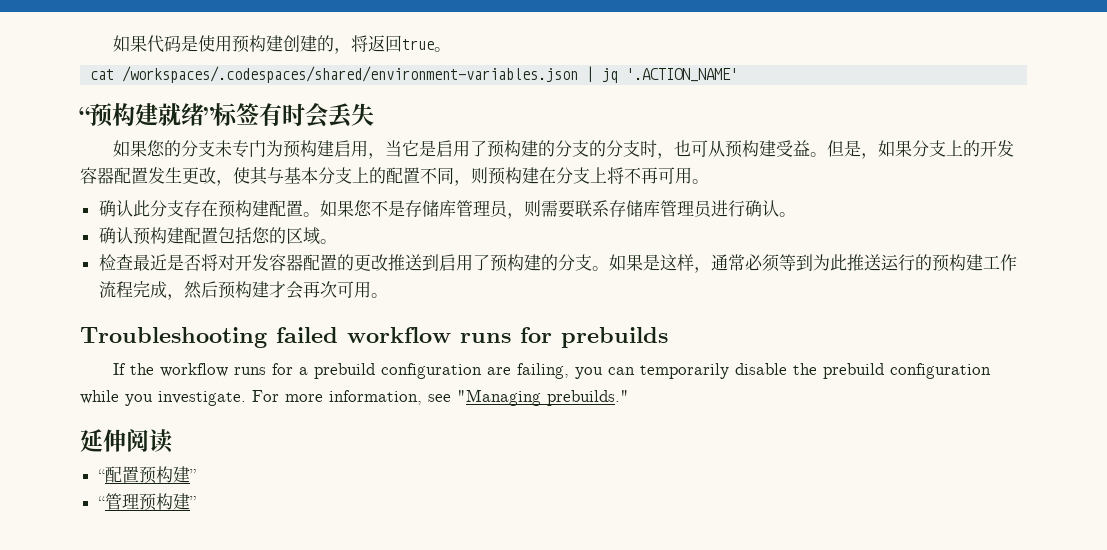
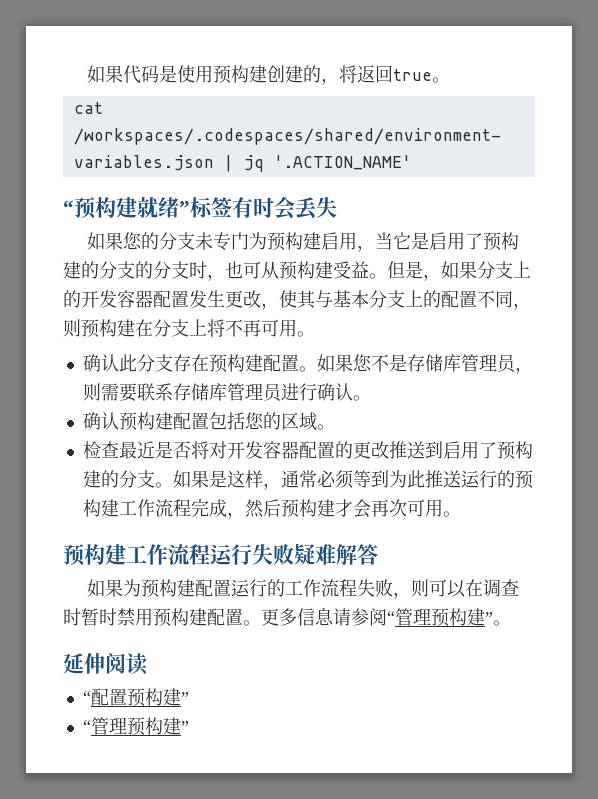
[80,327,668,348] [113,363,992,379] [80,389,629,406] Troubleshooting failed workflow runs for prebuilds // If the workflow runs for a prebuild configuration are failing, you can temporarily disable the prebuild configuration while you investigate. For more information, see "Managing prebuilds." -> [63,543,378,566] [87,579,520,599] [63,608,511,627] 预构建工作流程运行失败疑难解答 // 如果为预构建配置运行的工作流程失败，则可以在调查时暂时禁用预构建配置。更多信息请参阅“管理预构建”。

